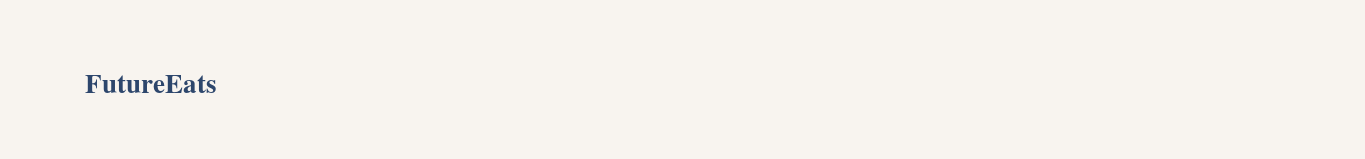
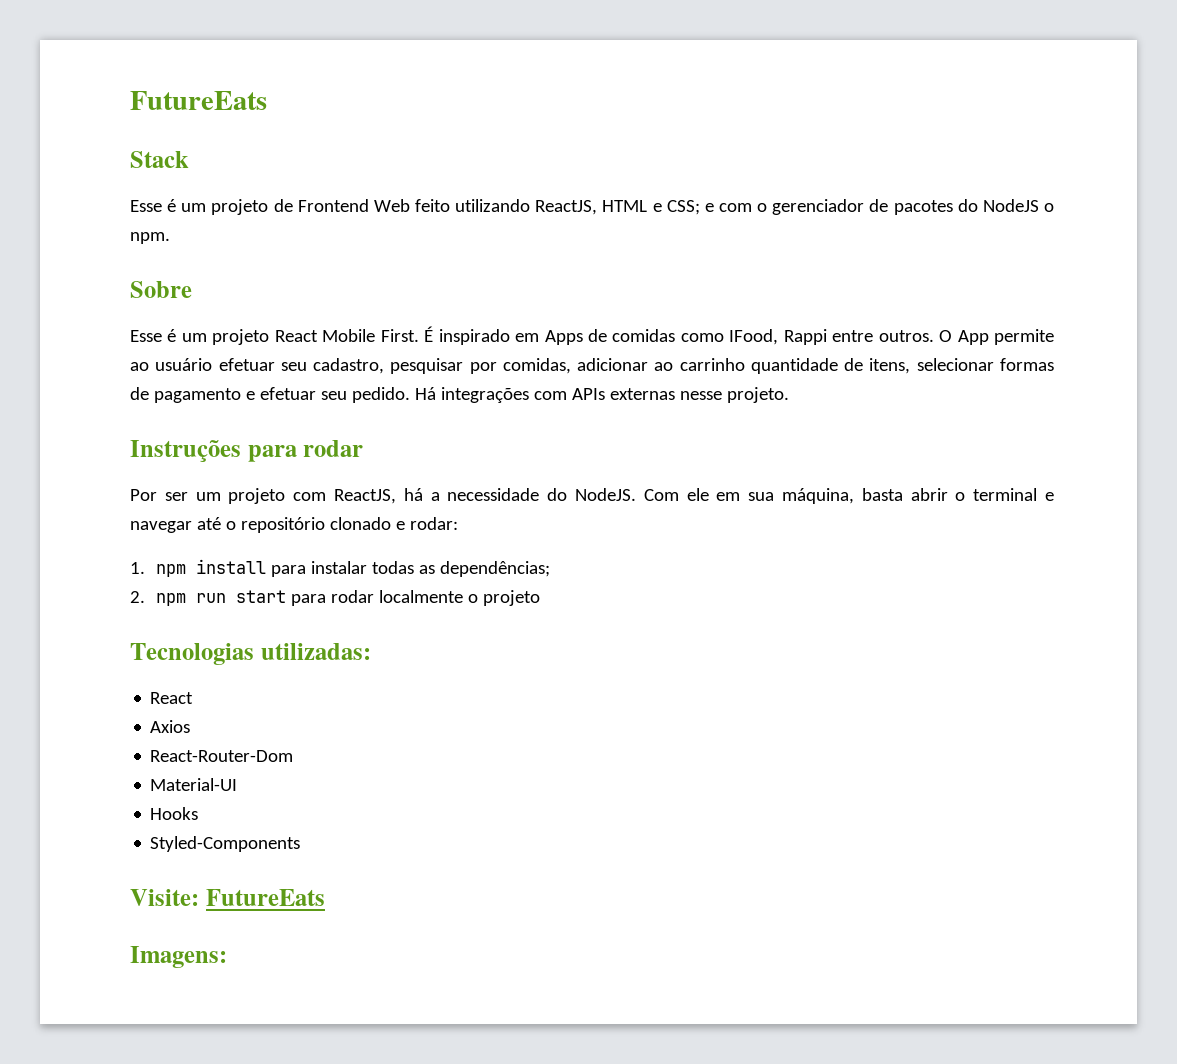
[85,75,217,93] FutureEats -> [130,91,267,110] [130,151,189,168] [130,199,1054,215] [130,232,170,244] [130,281,192,298] [130,326,1055,345] [130,358,1054,374] [130,387,789,403] [130,440,364,463] [130,488,1054,504] [130,517,458,533] [130,559,551,577] [130,590,541,606] [130,643,371,665] [150,692,194,704] [150,720,191,733] [150,750,294,762] [150,778,238,791] [150,807,199,820] [150,836,301,852] [130,889,325,906] [130,946,227,968] FutureEats // Stack // Esse é um projeto de Frontend Web feito utilizando ReactJS, HTML e CSS; e com o gerenciador de pacotes do NodeJS o npm. // Sobre // Esse é um projeto React Mobile First. É inspirado em Apps de comidas como IFood, Rappi entre outros. O App permite ao usuário efetuar seu cadastro, pesquisar por comidas, adicionar ao carrinho quantidade de itens, selecionar formas de pagamento e efetuar seu pedido. Há integrações com APIs externas nesse projeto. // Instruções para rodar // Por ser um projeto com ReactJS, há a necessidade do NodeJS. Com ele em sua máquina, basta abrir o terminal e navegar até o repositório clonado e rodar: // 1. npm install para instalar todas as dependências; // 2. npm run start para rodar localmente o projeto // Tecnologias utilizadas: // React // Axios // React-Router-Dom // Material-UI // Hooks // Styled-Components // Visite: FutureEats // Imagens:

